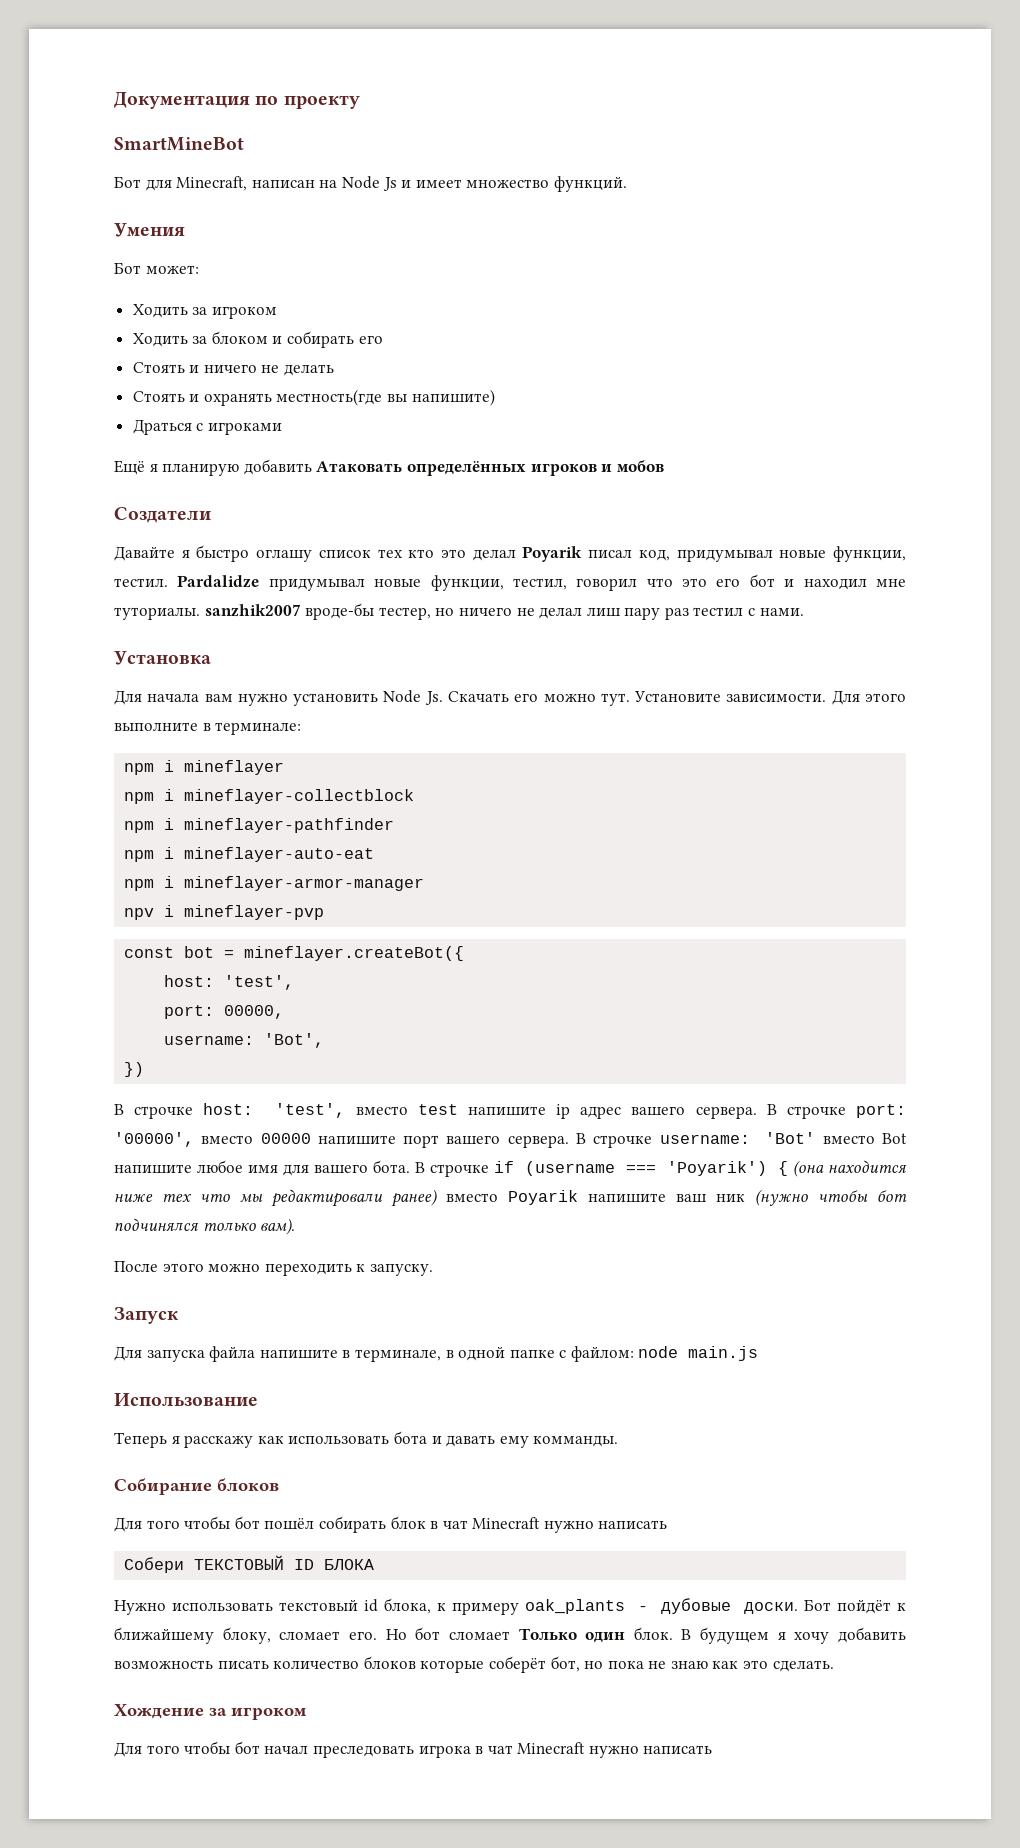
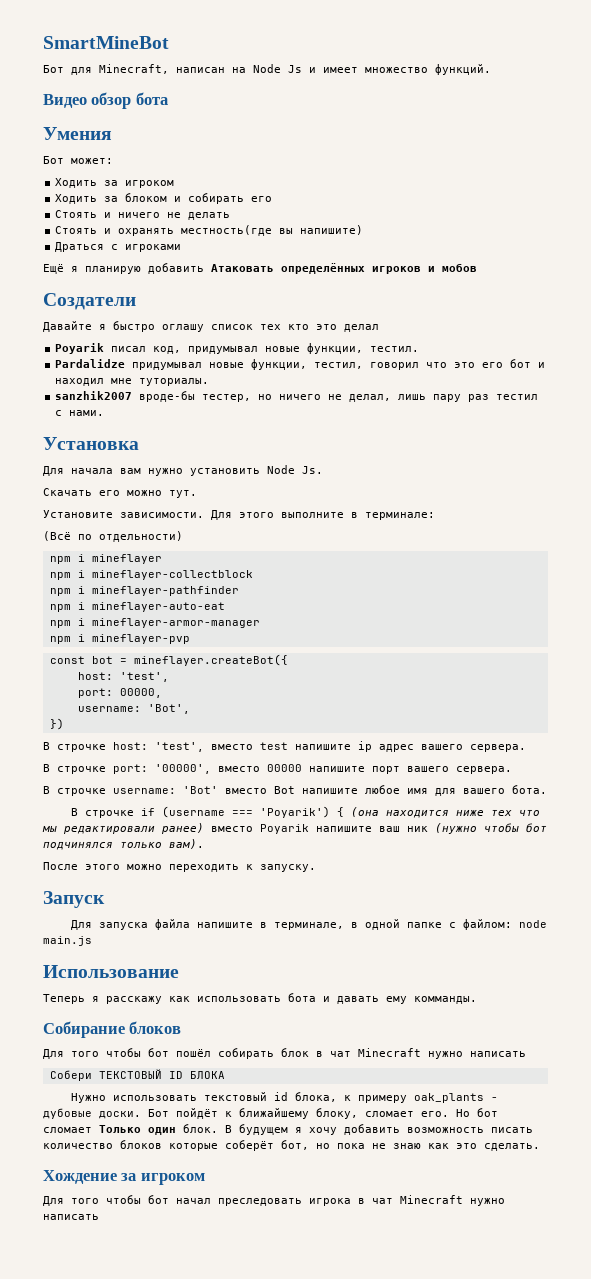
[114,92,360,109] Документация по проекту // -> (43, 42) none
(627, 184) none -> [43,92,168,109] // Видео обзор бота
(516, 555) none -> (379, 328) //
(168, 582) none -> (420, 349) //
(200, 613) none -> (210, 382) //
[539,607,620,619] делал лиш -> [349,394,427,402] делал, лишь
(443, 698) none -> (323, 470) //
(630, 699) none -> (197, 494) //
(302, 728) none -> [43,531,183,542] // (Всё по отдельности)
[124,908,155,920] npv -> [49,636,71,644] npm
(757, 1112) none -> (526, 748) //
(569, 1141) none -> (512, 770) //
(411, 1166) none -> (547, 789) //

